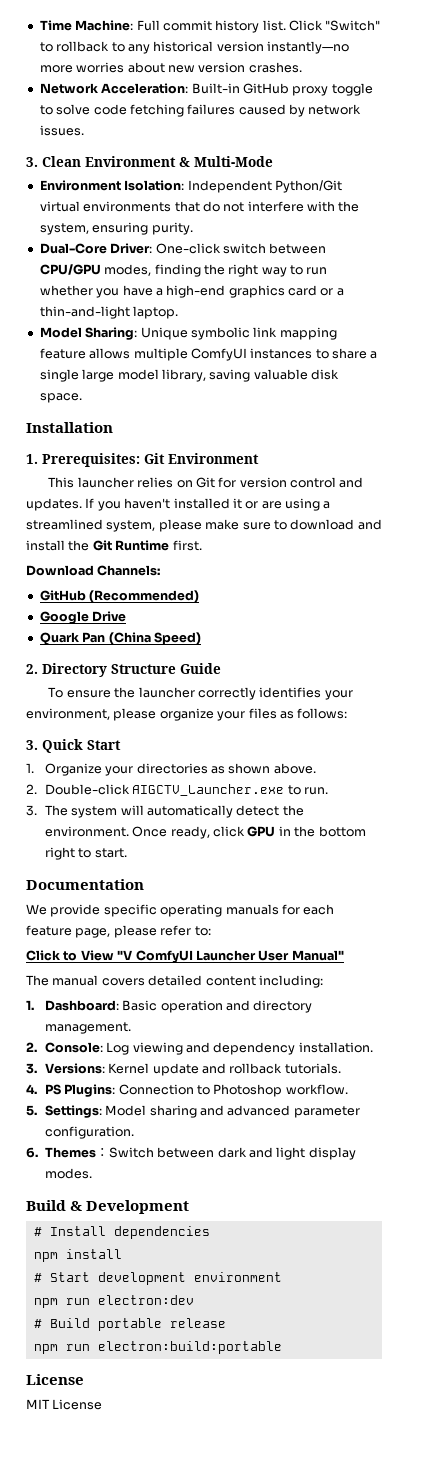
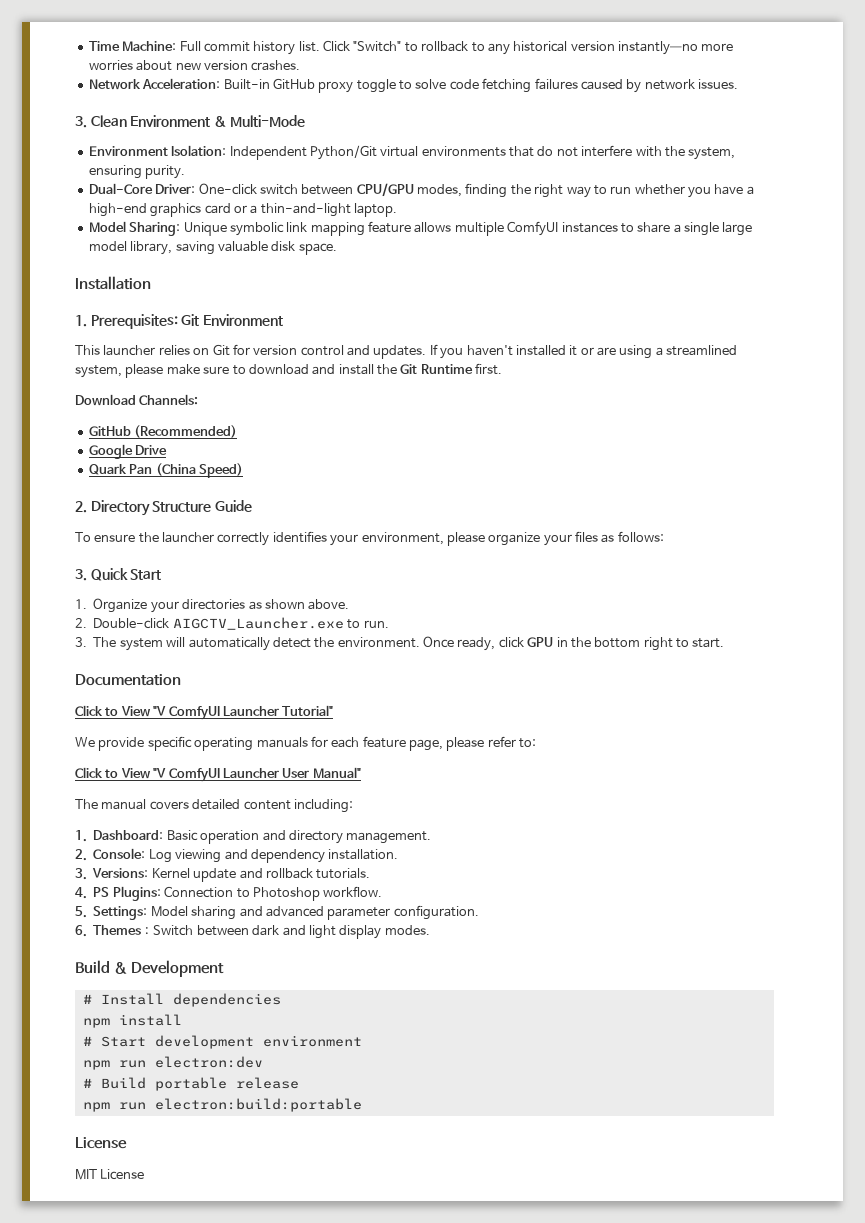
(144, 884) none -> [75,705,334,720] // Click to View "V ComfyUI Launcher Tutorial"

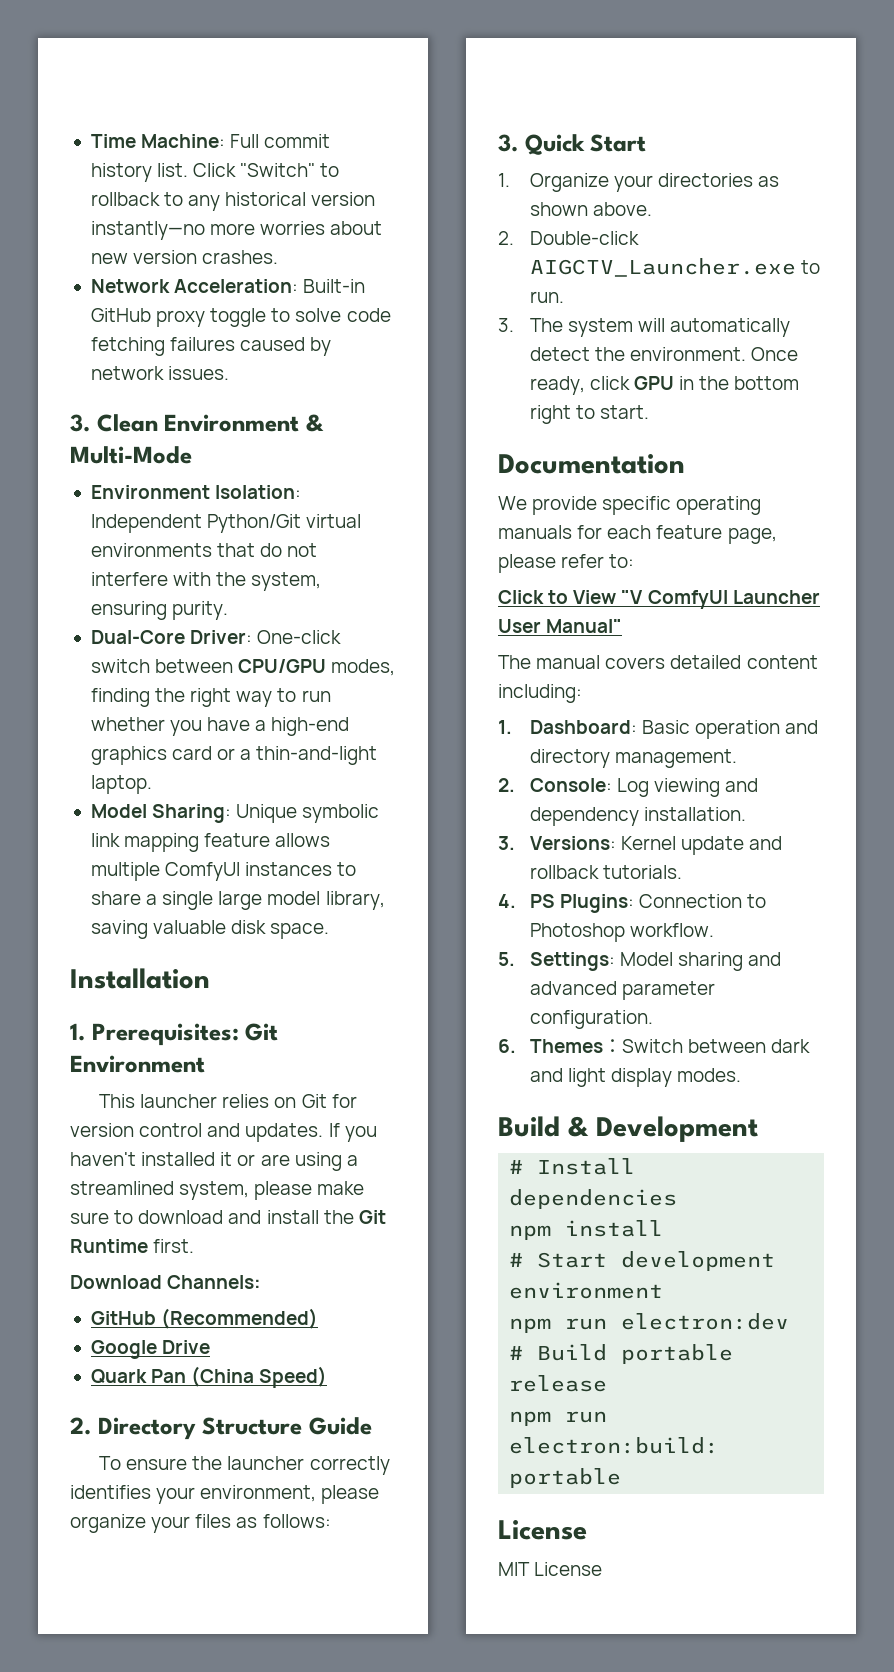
[75,705,334,720] // Click to View "V ComfyUI Launcher Tutorial" -> (685, 464) none

